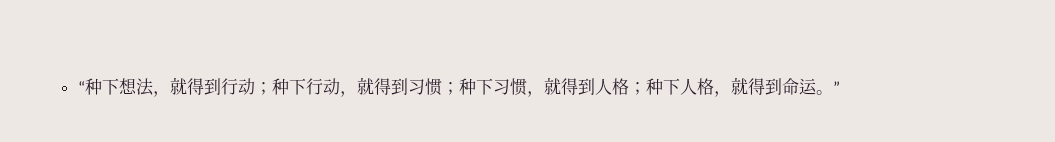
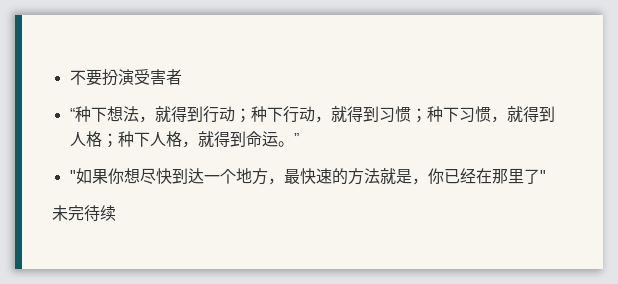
(77, 87) none -> [69,69,182,86] 不要扮演受害者 //
(840, 87) none -> [69,168,546,185] [52,205,116,222] // "如果你想尽快到达一个地方，最快速的方法就是，你已经在那里了" // 未完待续

